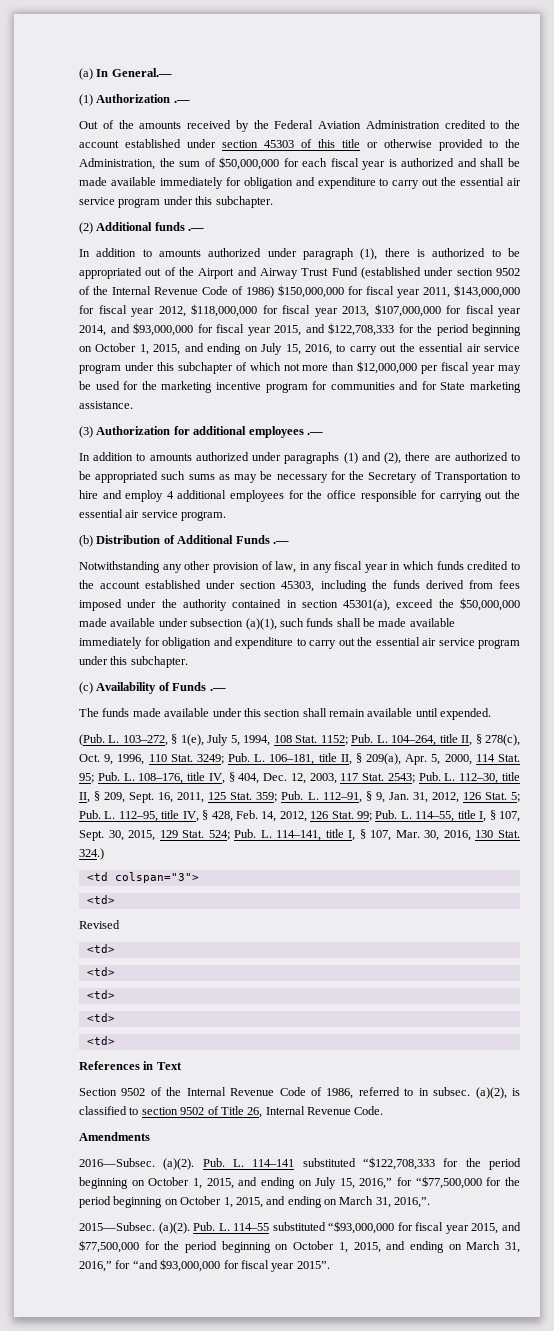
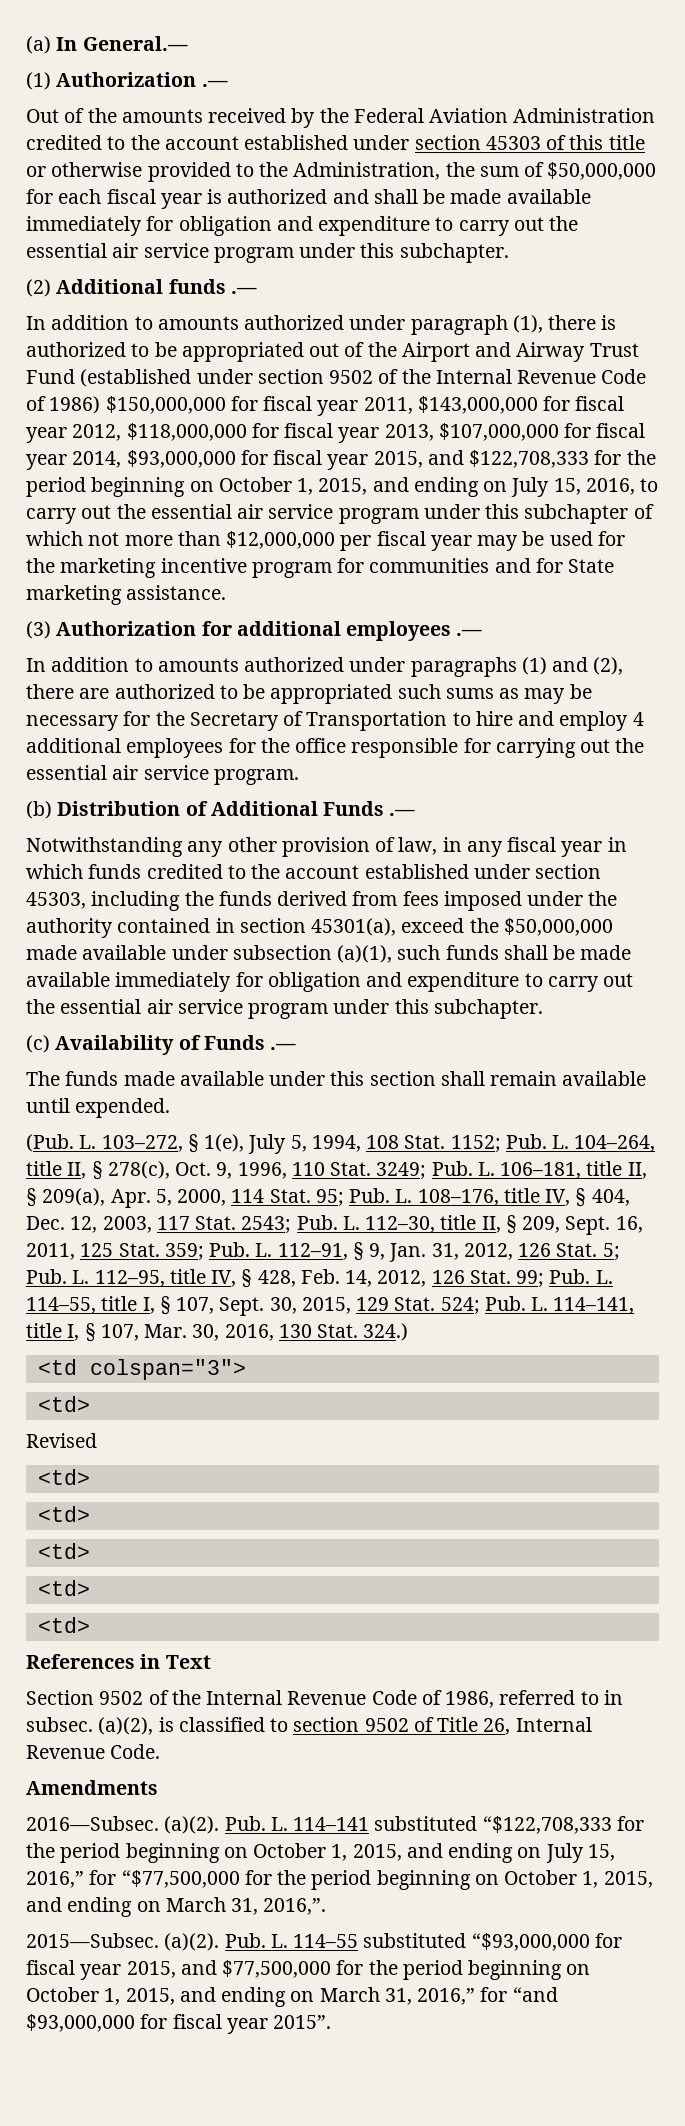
[110,324,130,333] and -> (122, 459) none

